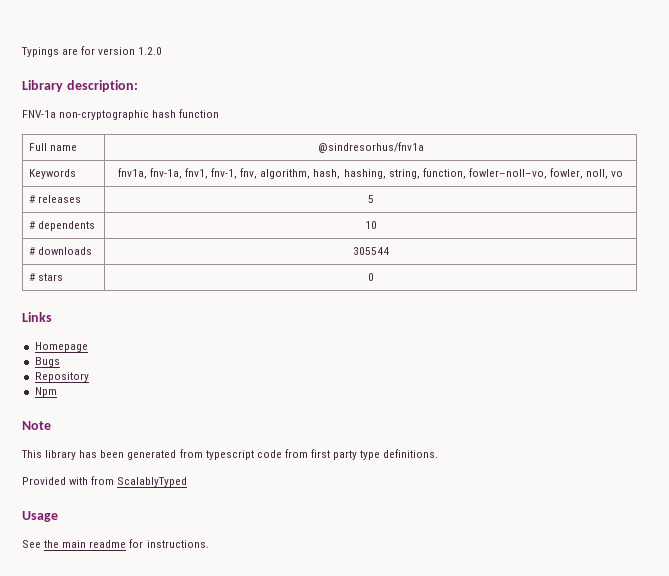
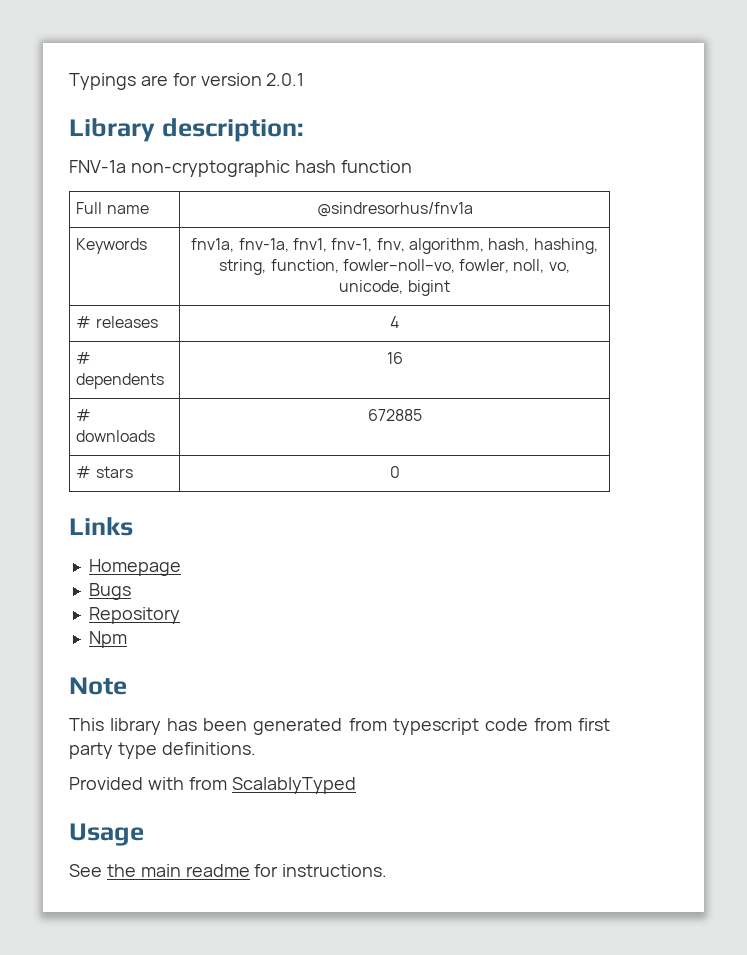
[138,47,163,55] 1.2.0 -> [266,73,305,86] 2.0.1
[611,171,624,177] vo -> [548,262,570,273] [339,280,450,296] vo, unicode, bigint
[367,195,374,203] 5 -> [390,316,399,328] 4
[364,221,377,229] 10 -> [386,352,403,364] 16
[352,247,389,255] 305544 -> [367,409,422,421] 672885

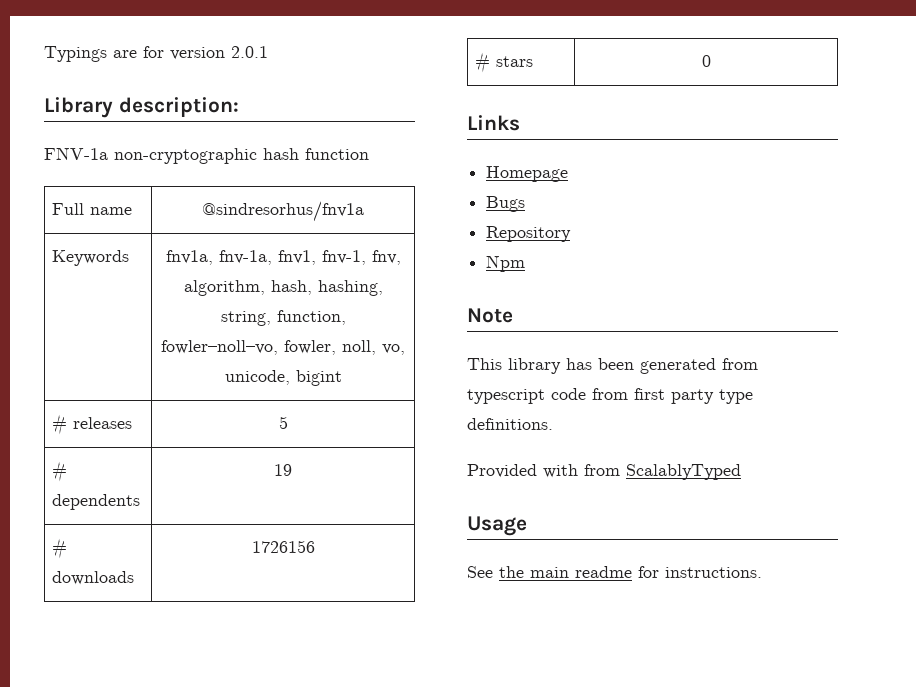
[390,316,399,328] 4 -> [278,416,288,429] 5
[386,352,403,364] 16 -> [274,464,292,476] 19
[367,409,422,421] 672885 -> [251,540,315,553] 1726156

